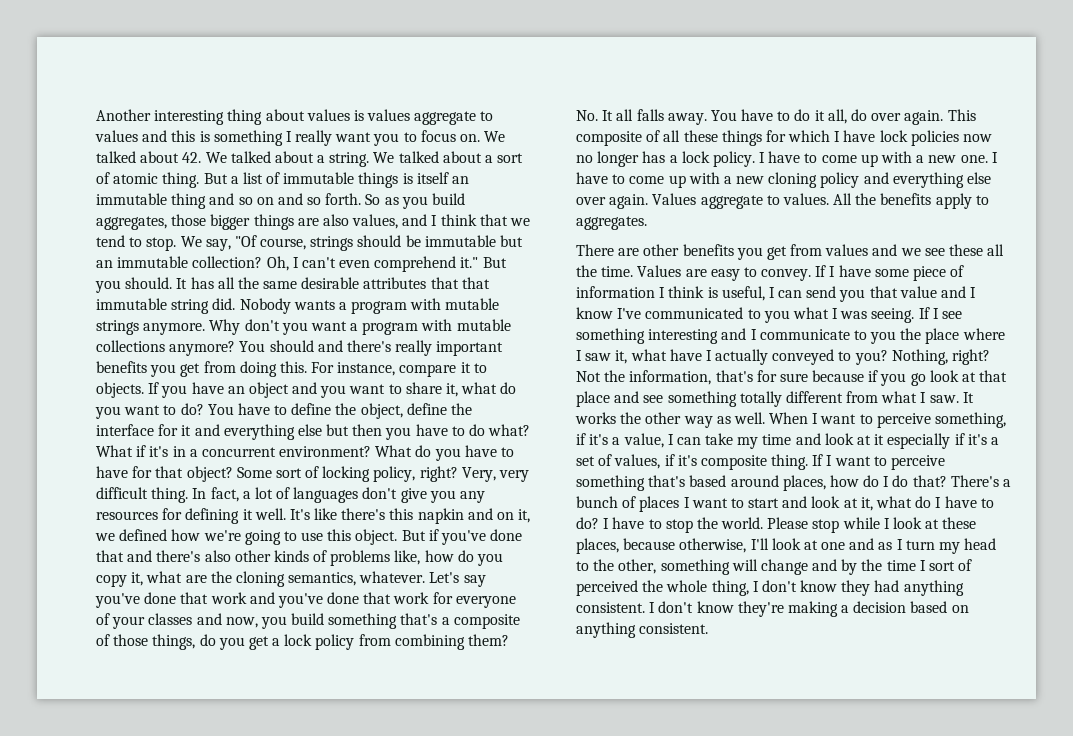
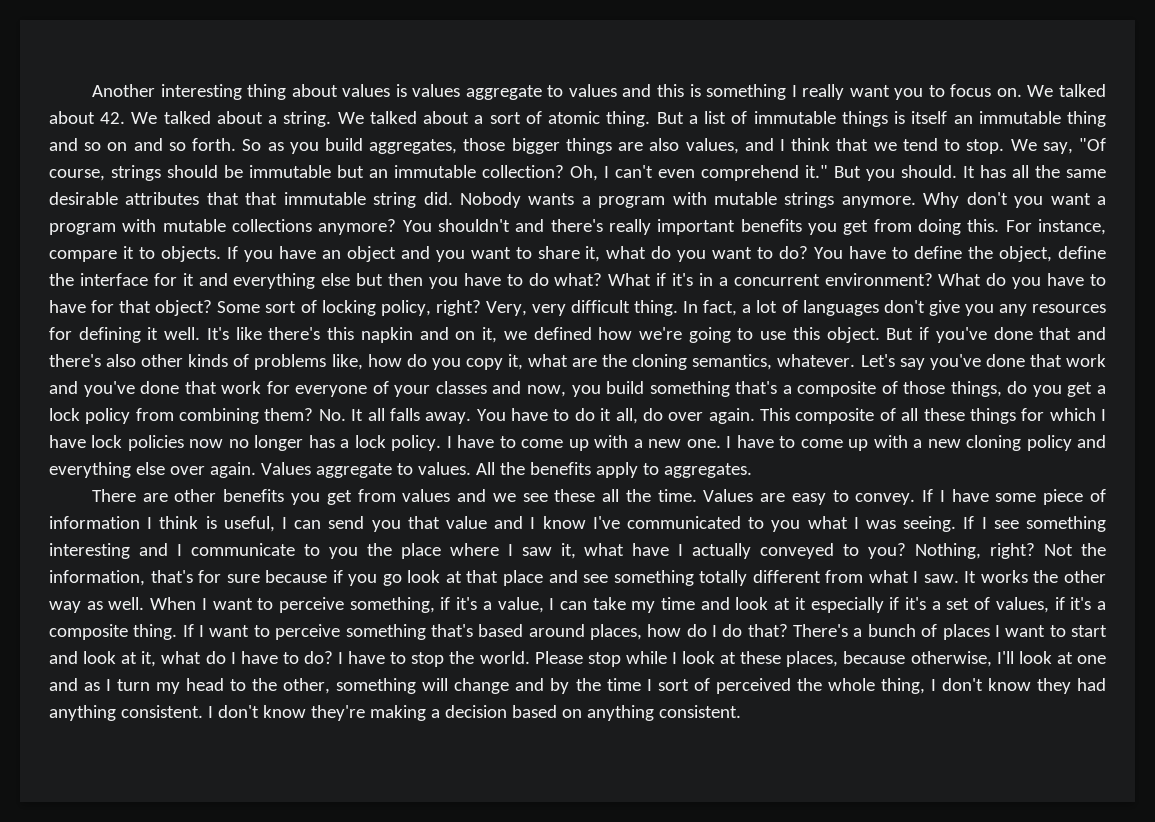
[269,340,314,352] should -> [437,219,510,232] shouldn't
(697, 460) none -> [1097,601,1107,610] a

